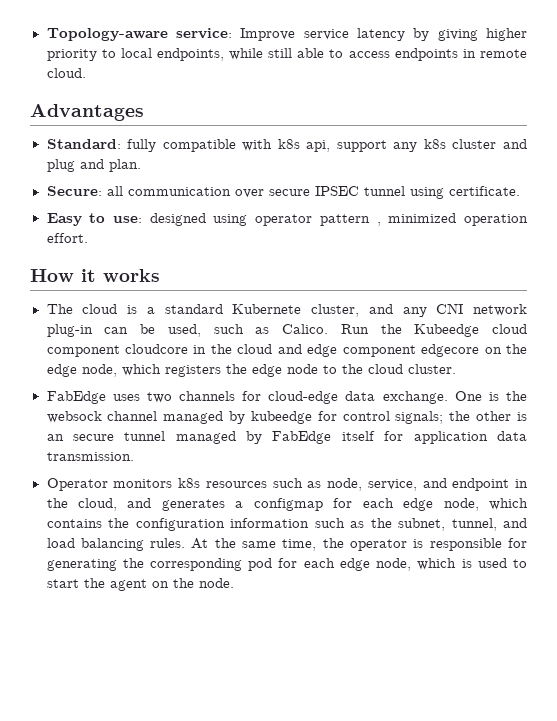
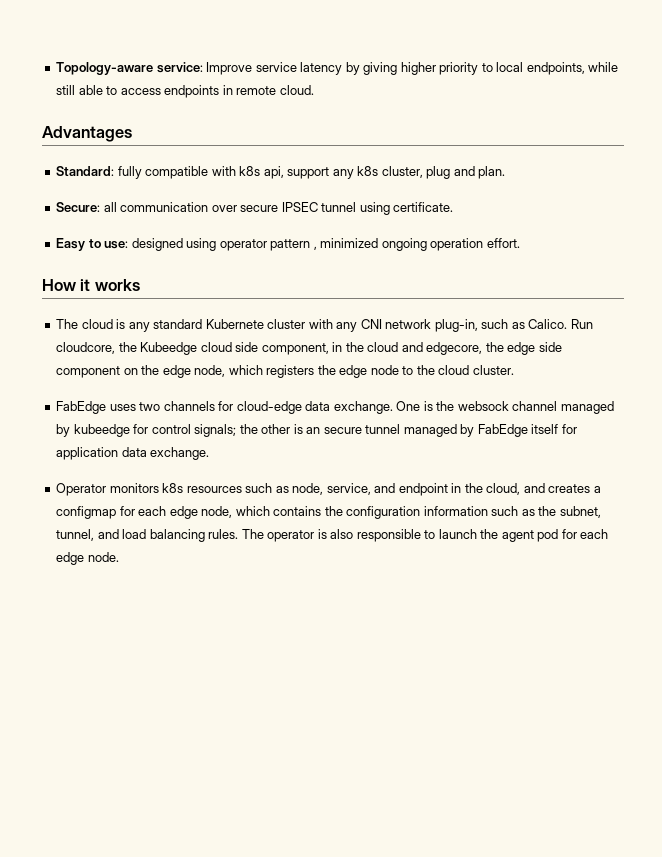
[452,139,528,149] cluster and -> [381,166,423,178] cluster,
(457, 218) none -> [381,238,427,251] ongoing
[146,307,155,314] a -> [128,322,150,332] any
[311,304,393,317] cluster, and -> [267,319,333,329] cluster with
[46,324,201,337] plug-in can be used, -> [434,319,478,332] plug-in,
(369, 329) none -> [56,342,116,354] cloudcore,
[46,344,188,357] component cloudcore -> [235,342,329,355] side component,
[307,344,480,357] edge component edgecore -> [426,342,562,355] [56,366,121,378] edgecore, the edge side component
[46,452,134,461] transmission. -> [150,447,210,460] exchange.
[161,499,225,511] generates -> [548,484,591,493] creates
[191,538,527,551] [46,558,528,571] [46,578,194,591] At the same time, the operator is responsible for generating the corresponding pod for each edge node, which is used to start the agent on the -> [241,529,609,542] [56,552,85,565] The operator is also responsible to launch the agent pod for each edge

